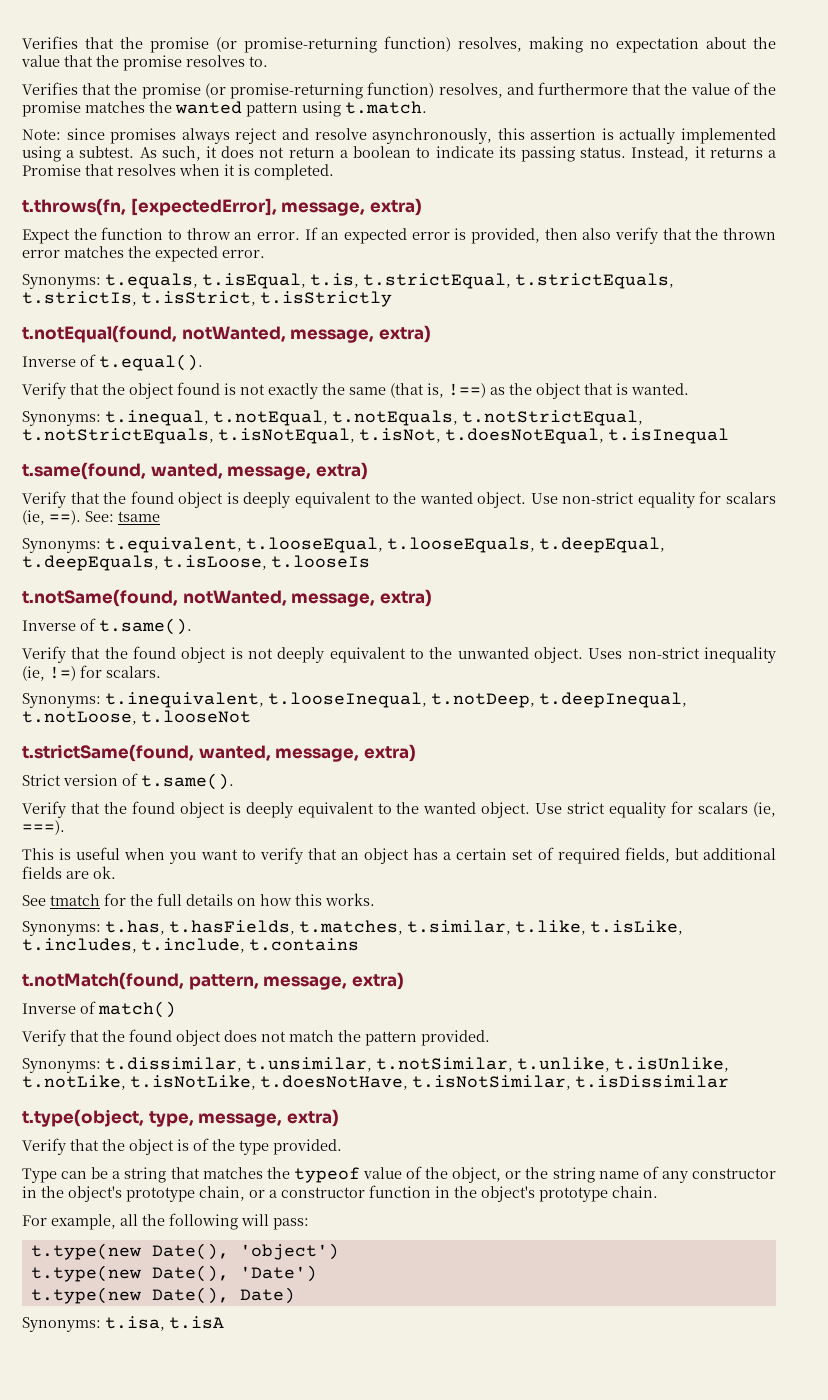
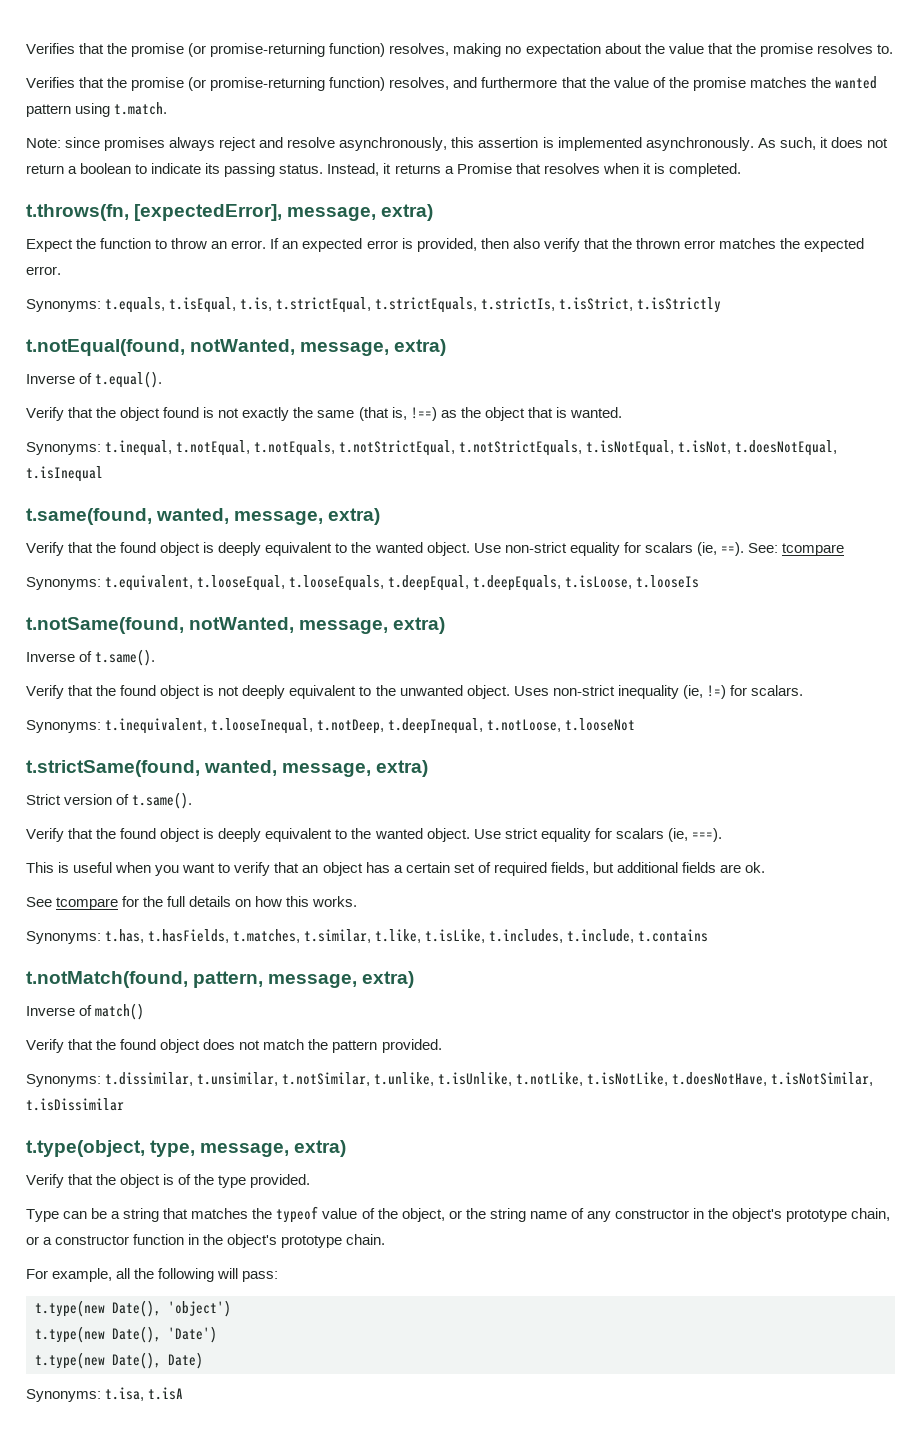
[619,128,777,144] [22,146,135,162] actually implemented using a subtest. -> [557,137,754,151] implemented asynchronously.
[118,511,160,522] tsame -> [781,543,844,556] tcompare
[50,894,100,906] tmatch -> [56,897,119,910] tcompare

